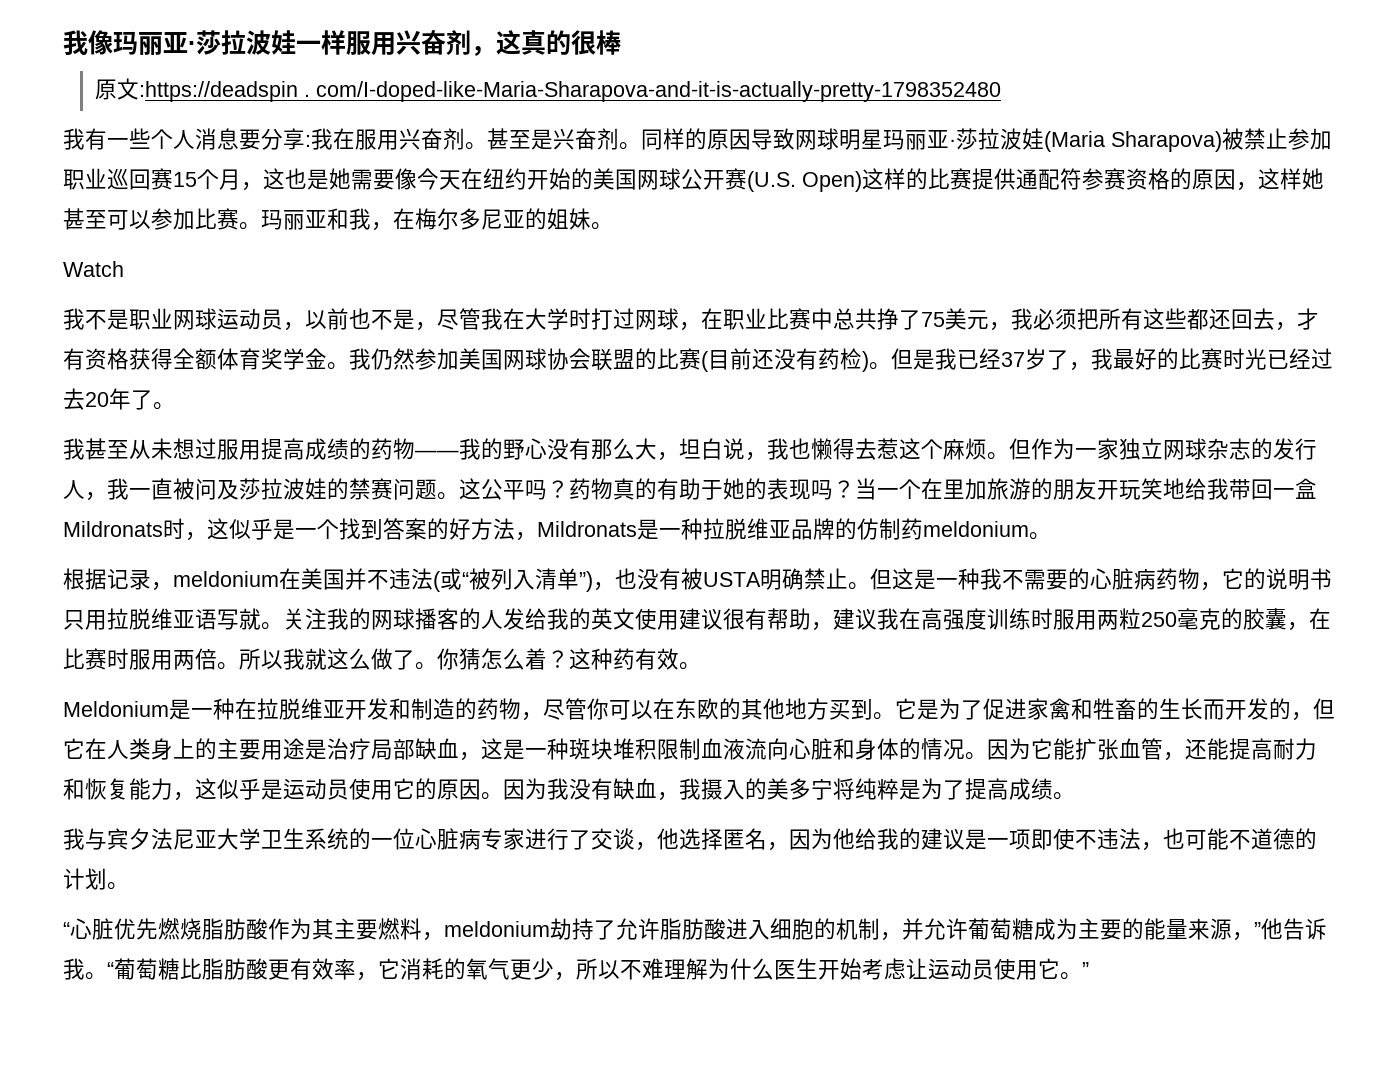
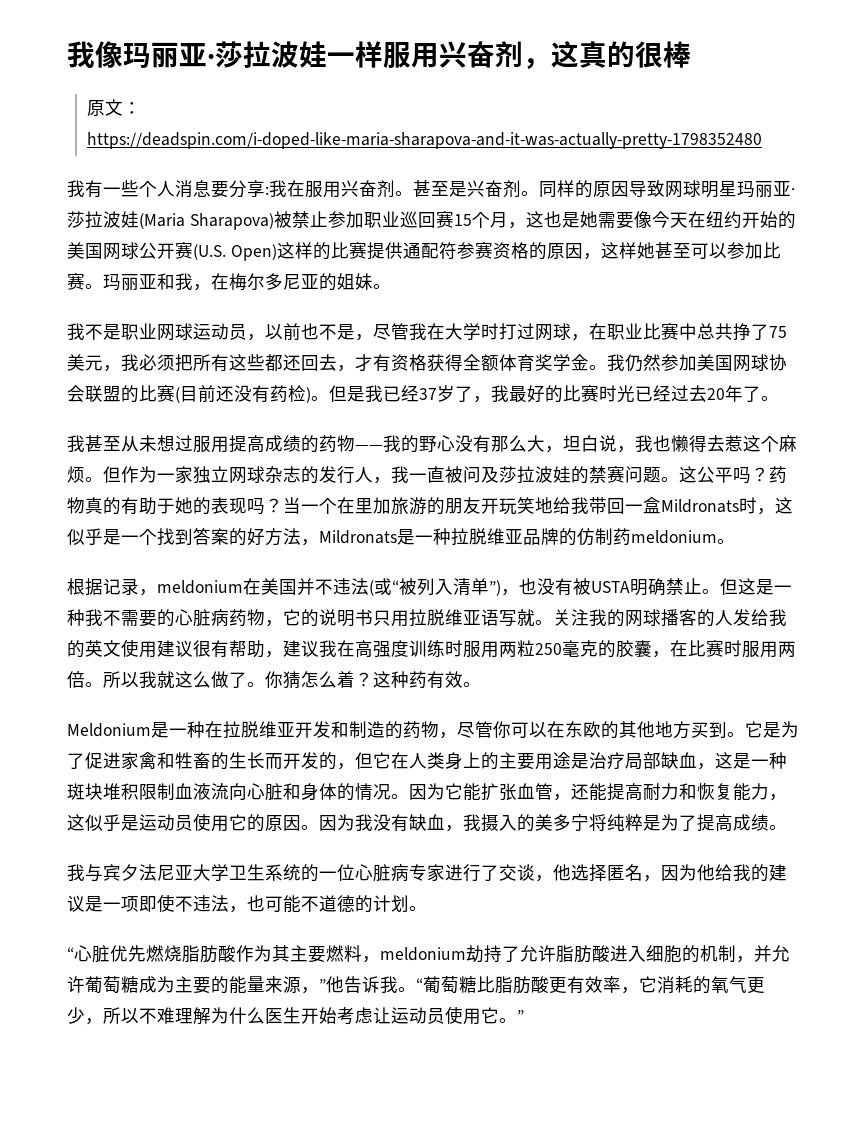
[139,81,1002,102] :https://deadspin . com/I-doped-like-Maria-Sharapova-and-it-is-actually-pretty-1798352480 -> [122,102,141,114] [86,132,762,149] ：https://deadspin.com/i-doped-like-maria-sharapova-and-it-was-actually-pretty-1798352480
[63,261,124,277] // Watch -> (391, 286) none

